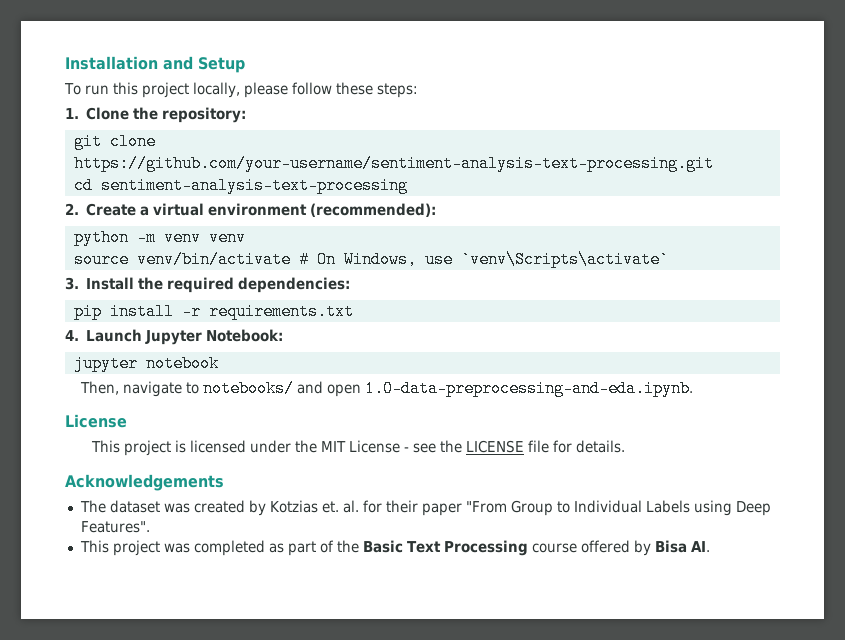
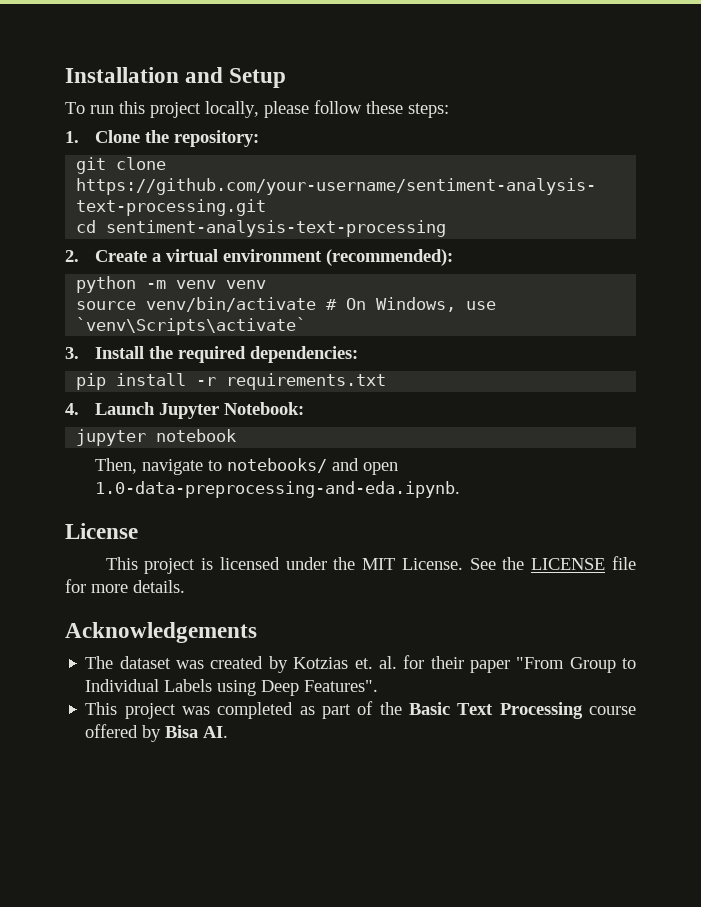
[348,440,436,453] License - see -> [401,558,496,570] License. See
(572, 446) none -> [91,584,128,593] more

